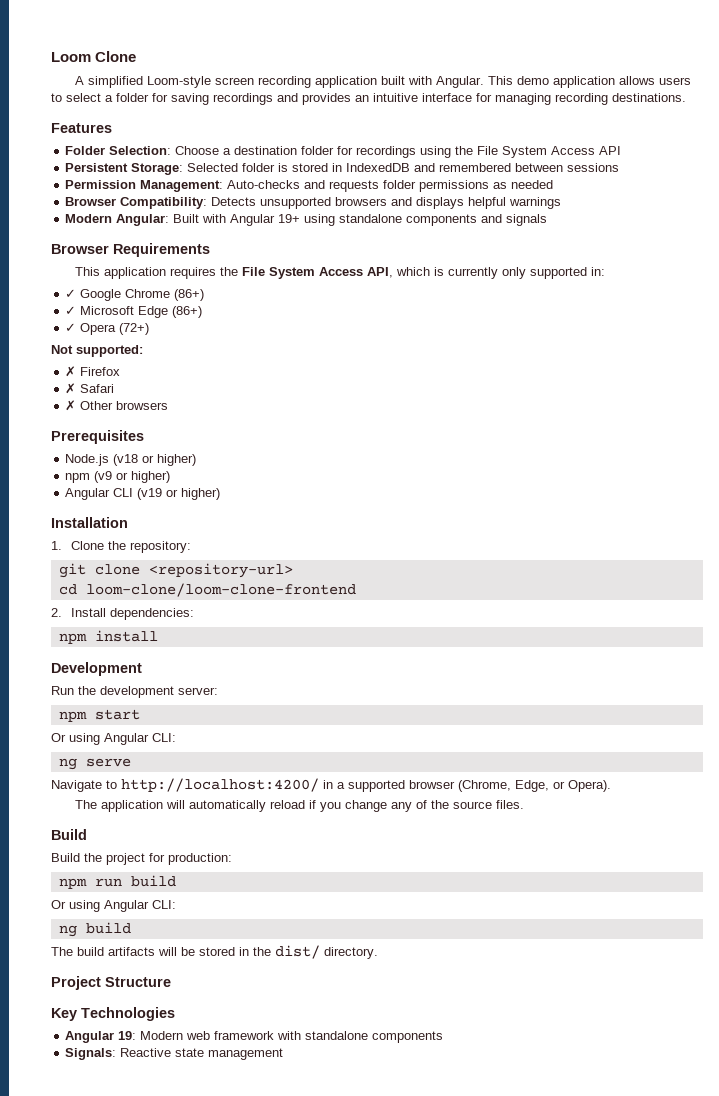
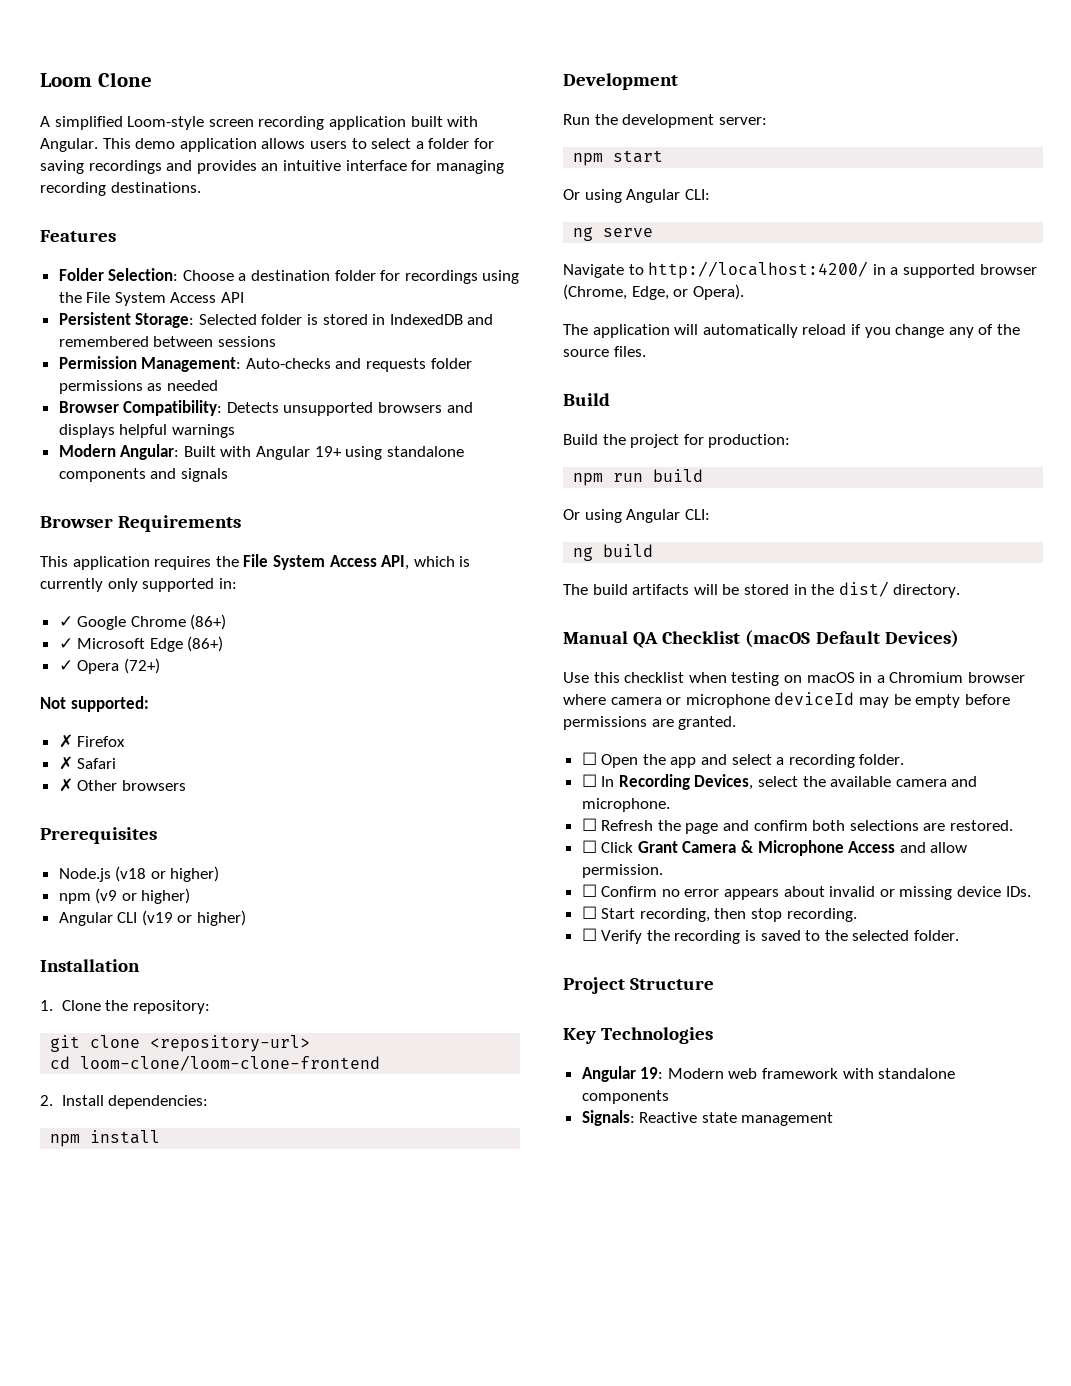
(378, 953) none -> [563,630,959,648] [563,672,1025,686] [563,692,1010,708] [563,716,737,730] [581,752,905,768] [581,774,978,790] [581,798,670,812] [581,818,1014,834] [581,840,968,856] [581,864,663,878] [581,884,1031,900] [581,906,857,922] [581,928,960,944] // Manual QA Checklist (macOS Default Devices) // Use this checklist when testing on macOS in a Chromium browser where camera or microphone deviceId may be empty before permissions are granted. // ☐ Open the app and select a recording folder. // ☐ In Recording Devices, select the available camera and microphone. // ☐ Refresh the page and confirm both selections are restored. // ☐ Click Grant Camera & Microphone Access and allow permission. // ☐ Confirm no error appears about invalid or missing device IDs. // ☐ Start recording, then stop recording. // ☐ Verify the recording is saved to the selected folder.

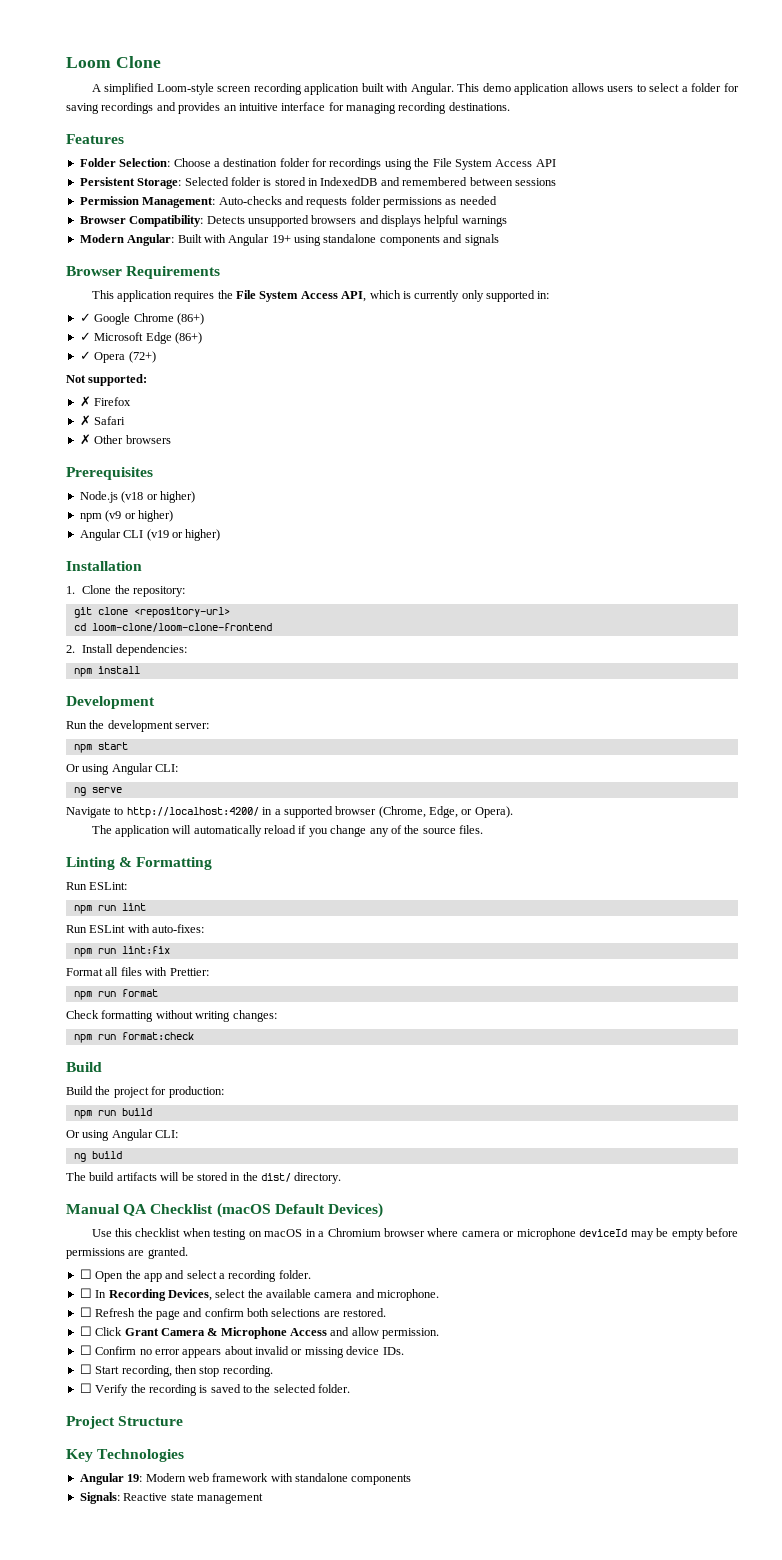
(646, 351) none -> [66,857,213,870] [66,882,128,890] [73,903,146,914] [66,924,205,933] [73,946,170,957] [66,967,209,976] [73,989,158,1000] [66,1010,277,1022] [73,1032,194,1043] // Linting & Formatting // Run ESLint: // npm run lint // Run ESLint with auto-fixes: // npm run lint:fix // Format all files with Prettier: // npm run format // Check formatting without writing changes: // npm run format:check

